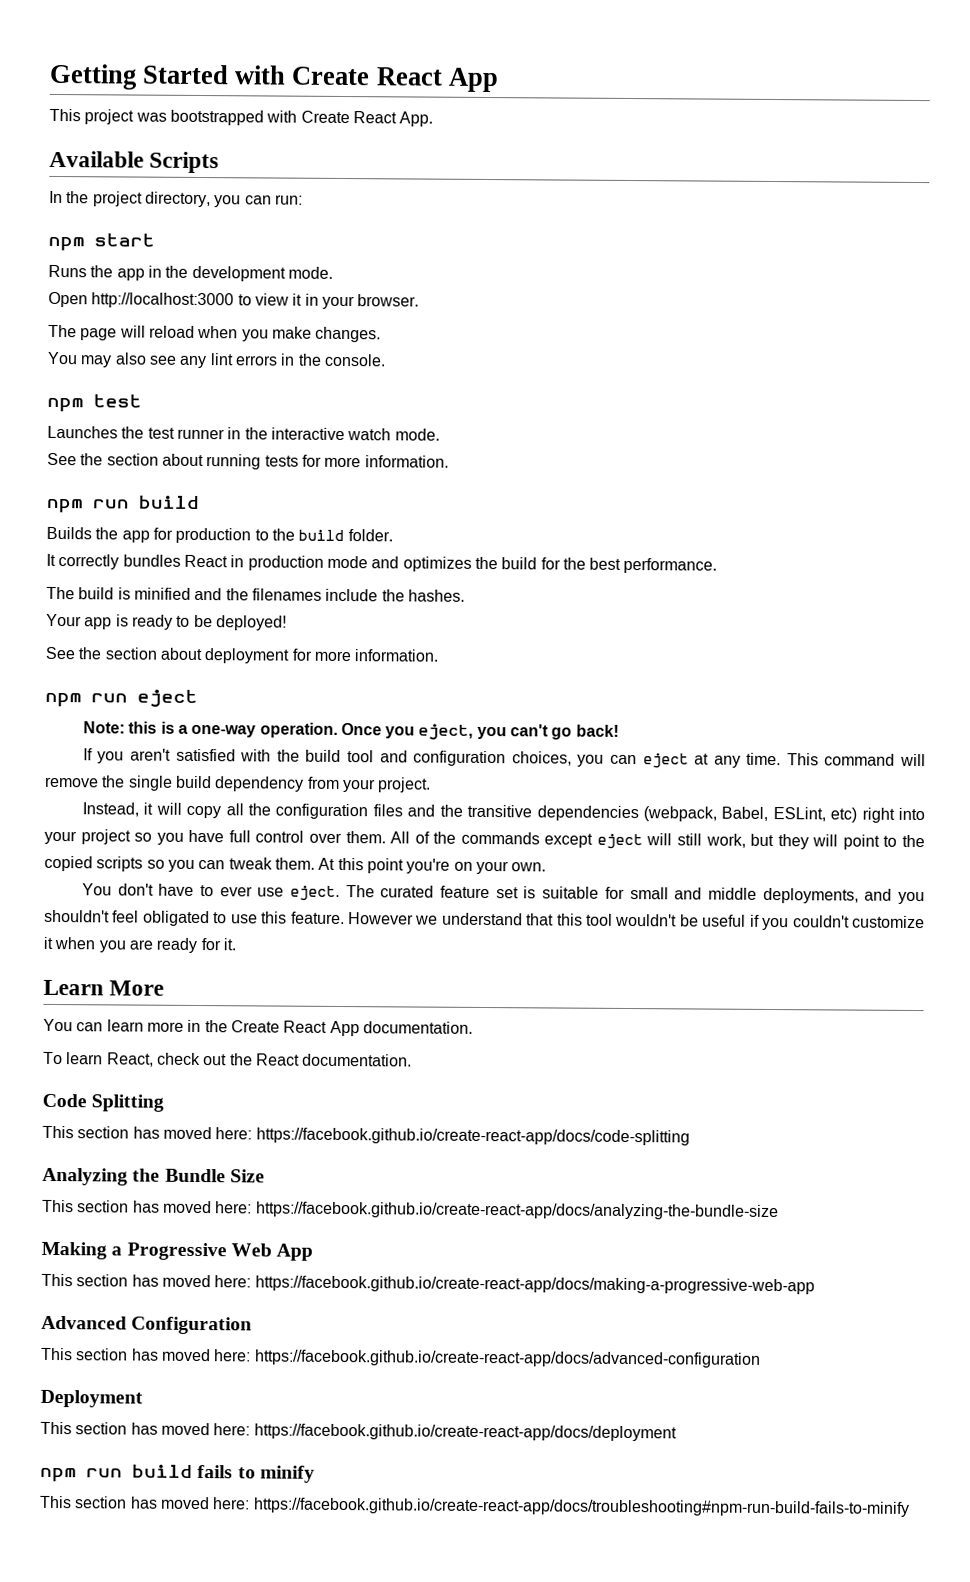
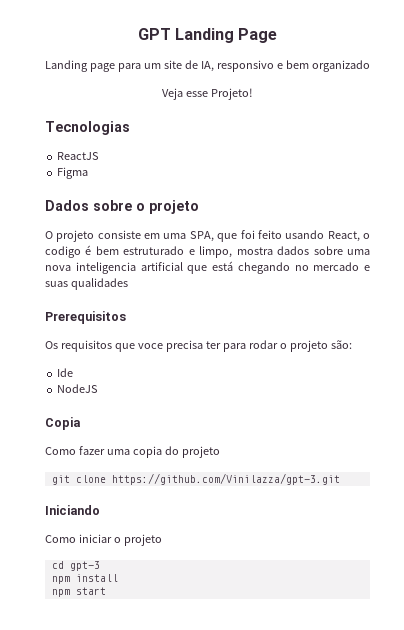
[49,63,499,93] [49,108,434,127] [49,150,220,174] [49,190,303,208] [48,233,155,252] [48,264,333,282] [48,291,420,310] [48,324,382,343] [47,351,386,369] [47,394,142,413] [47,425,440,441] [47,452,449,470] [46,495,200,514] [46,526,393,544] [46,553,718,574] [46,586,465,602] [46,613,287,631] [45,646,439,664] [45,689,198,708] [82,721,619,740] [82,748,926,769] [45,775,432,793] [81,802,926,823] [44,829,926,850] [44,855,547,875] [81,883,926,905] [44,909,926,931] [43,936,236,953] [43,979,165,996] [43,1018,473,1037] [43,1051,413,1067] [42,1093,165,1112] [42,1125,690,1146] [42,1167,265,1186] [42,1199,779,1221] [41,1241,314,1261] [41,1273,815,1295] [41,1315,253,1335] [41,1347,761,1368] [40,1389,143,1408] [40,1421,677,1442] [40,1464,315,1483] [39,1495,910,1517] Getting Started with Create React App // This project was bootstrapped with Create React App. // Available Scripts // In the project directory, you can run: // npm start // Runs the app in the development mode. // Open http://localhost:3000 to view it in your browser. // The page will reload when you make changes. // You may also see any lint errors in the console. // npm test // Launches the test runner in the interactive watch mode. // See the section about running tests for more information. // npm run build // Builds the app for production to the build folder. // It correctly bundles React in production mode and optimizes the build for the best performance. // The build is minified and the filenames include the hashes. // Your app is ready to be deployed! // See the section about deployment for more information. // npm run eject // Note: this is a one-way operation. Once you eject, you can't go back! // If you aren't satisfied with the build tool and configuration choices, you can eject at any time. This command will remove the single build dependency from your project. // Instead, it will copy all the configuration files and the transitive dependencies (webpack, Babel, ESLint, etc) right into your project so you have full control over them. All of the commands except eject will still work, but they will point to the copied scripts so you can tweak them. At this point you're on your own. // You don't have to ever use eject. The curated feature set is suitable for small and middle deployments, and you shouldn't feel obligated to use this feature. However we understand that this tool wouldn't be useful if you couldn't customize it when you are ready for it. // Learn More // You can learn more in the Create React App documentation. // To learn React, check out the React documentation. // Code Splitting // This section has moved here: https://facebook.github.io/create-react-app/docs/code-splitting // Analyzing the Bundle Size // This section has moved here: https://facebook.github.io/create-react-app/docs/analyzing-the-bundle-size // Making a Progressive Web App // This section has moved here: https://facebook.github.io/create-react-app/docs/making-a-progressive-web-app // Advanced Configuration // This section has moved here: https://facebook.github.io/create-react-app/docs/advanced-configuration // Deployment // This section has moved here: https://facebook.github.io/create-react-app/docs/deployment // npm run build fails to minify // This section has moved here: https://facebook.github.io/create-react-app/docs/troubleshooting#npm-run-build-fails-to-minify -> [137,28,278,43] [45,60,370,72] [162,88,253,100] [45,121,130,135] [57,152,100,160] [57,167,89,179] [45,200,199,214] [45,230,371,242] [45,245,371,258] [45,261,370,274] [45,278,128,290] [45,311,126,324] [45,340,352,352] [57,368,74,377] [57,384,99,393] [45,417,81,430] [45,446,220,458] [51,473,340,485] [45,505,100,515] [45,534,162,546] [51,561,100,571] [51,574,118,584] [51,587,106,597] GPT Landing Page // Landing page para um site de IA, responsivo e bem organizado // Veja esse Projeto! // Tecnologias // ReactJS // Figma // Dados sobre o projeto // O projeto consiste em uma SPA, que foi feito usando React, o codigo é bem estruturado e limpo, mostra dados sobre uma nova inteligencia artificial que está chegando no mercado e suas qualidades // Prerequisitos // Os requisitos que voce precisa ter para rodar o projeto são: // Ide // NodeJS // Copia // Como fazer uma copia do projeto // git clone https://github.com/Vinilazza/gpt-3.git // Iniciando // Como iniciar o projeto // cd gpt-3 // npm install // npm start

